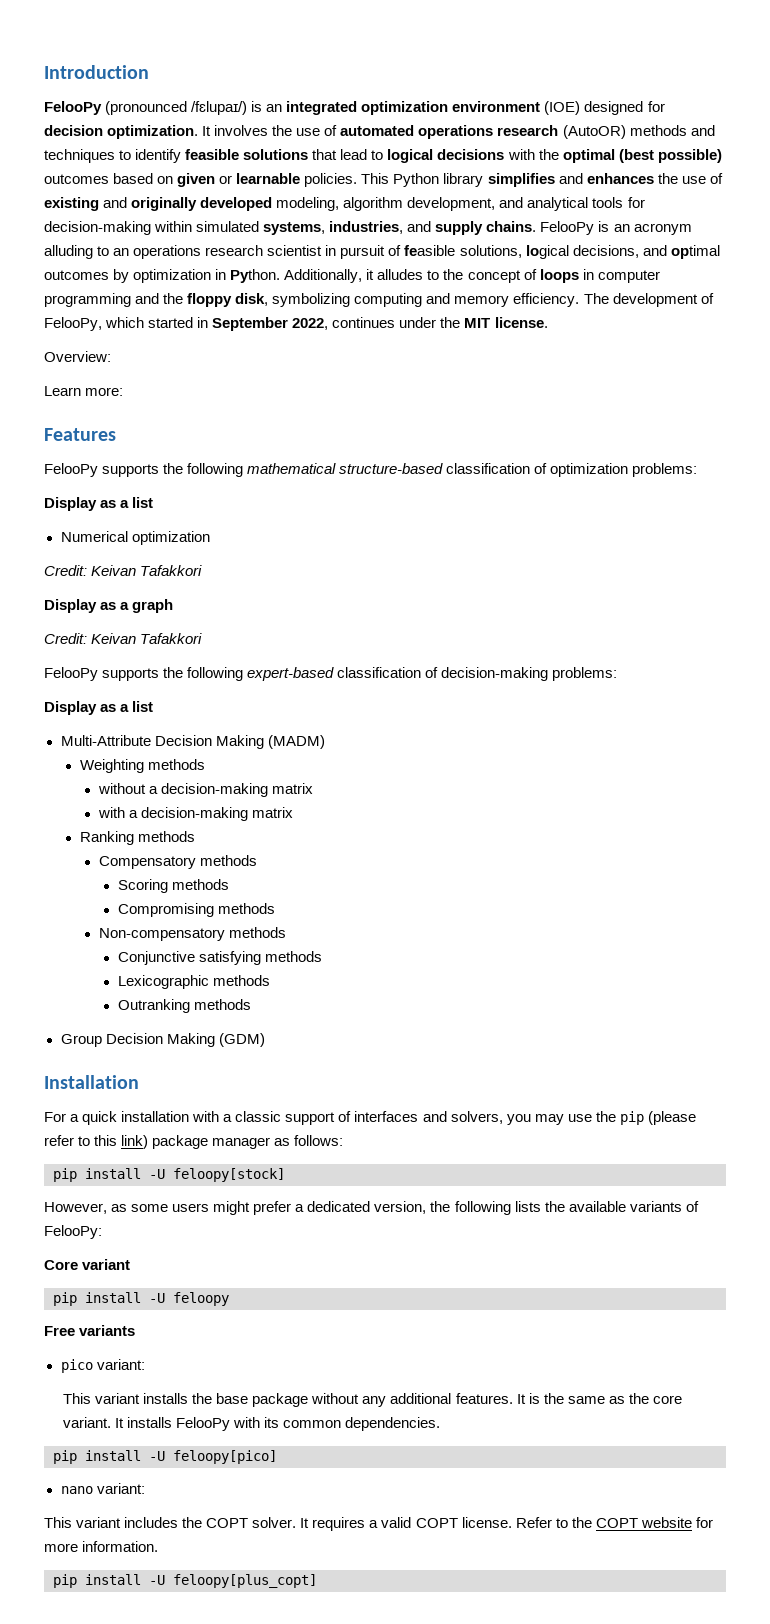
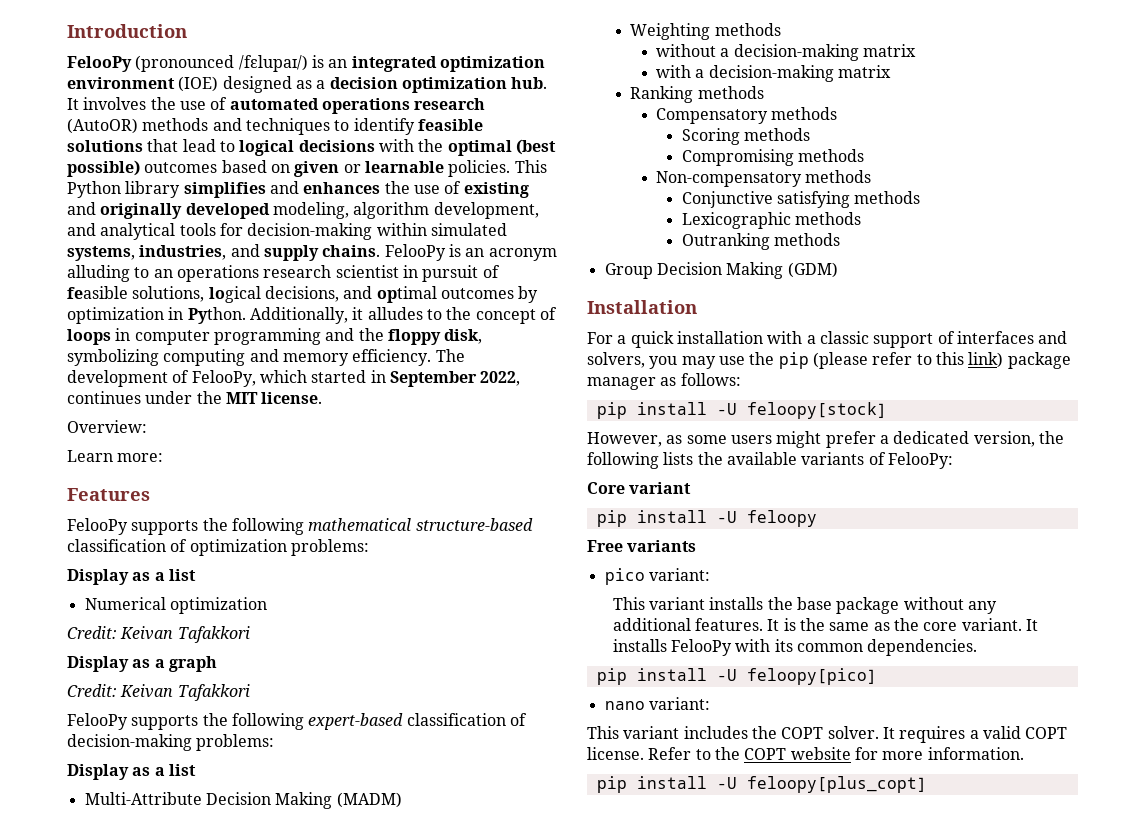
[647,101,665,112] [44,125,199,139] for decision optimization. -> [295,77,548,93] as a decision optimization hub.

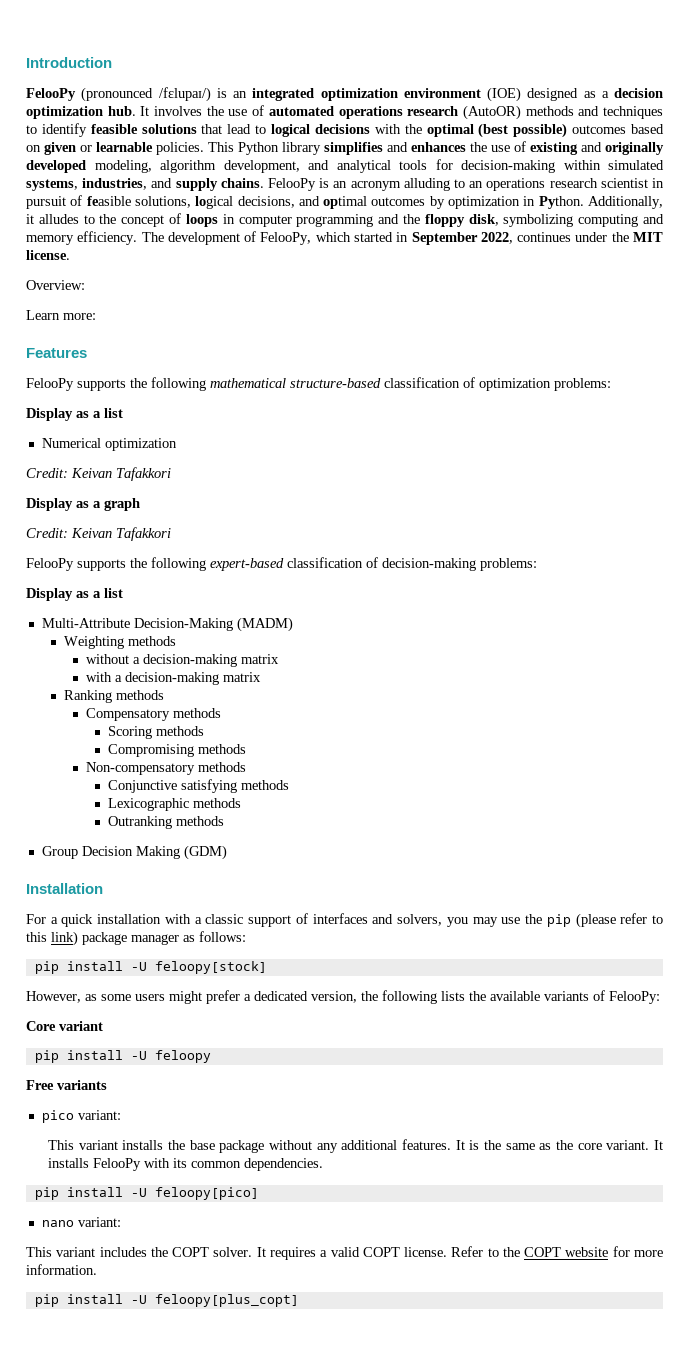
[205,792,333,809] Decision Making -> [133,618,233,631] Decision-Making

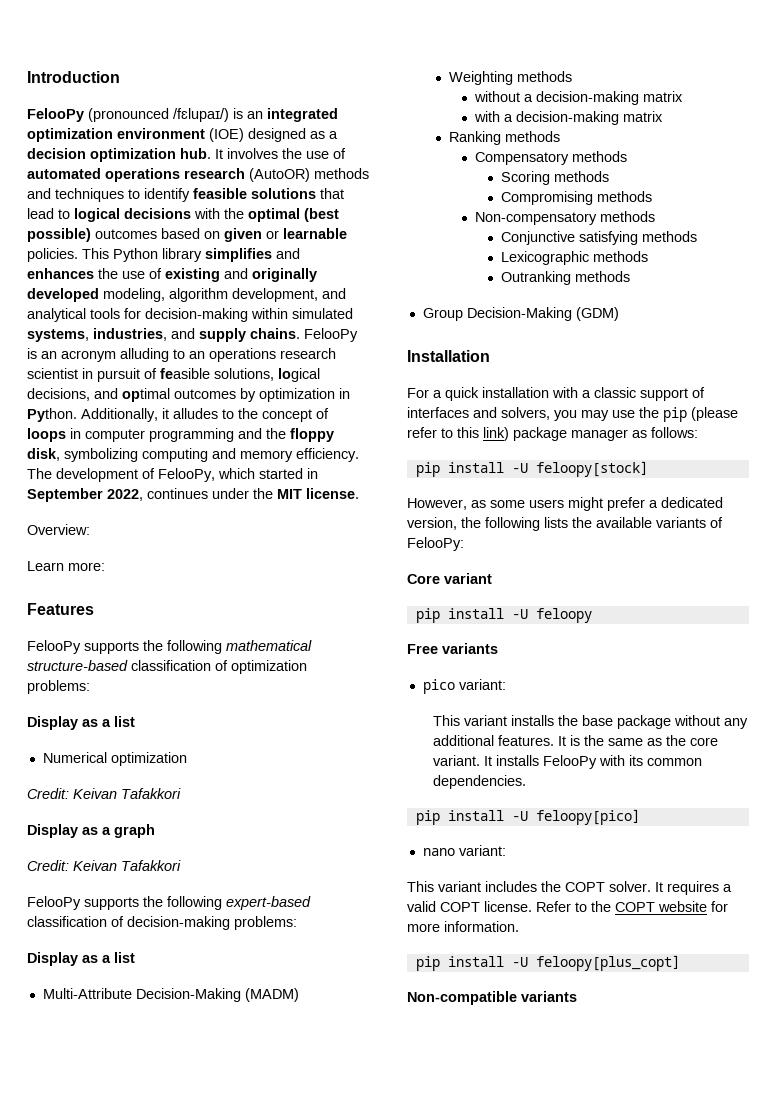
[81,846,180,859] Decision Making -> [466,307,572,321] Decision-Making
(299, 1300) none -> [407,991,577,1005] // Non-compatible variants

